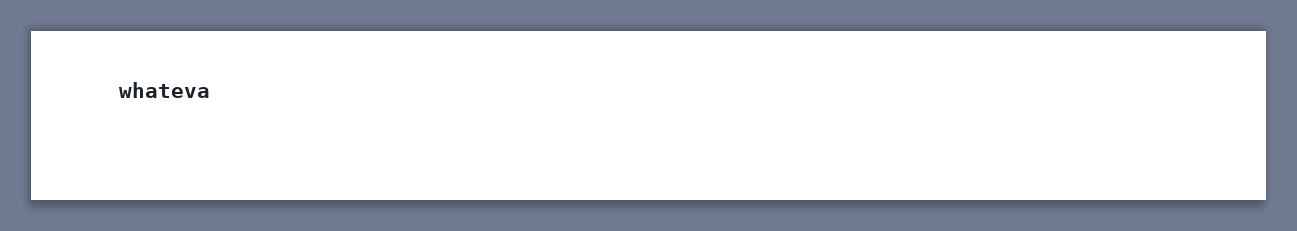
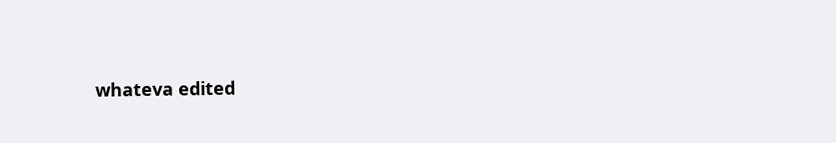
(210, 90) none -> [178,80,236,96] edited

